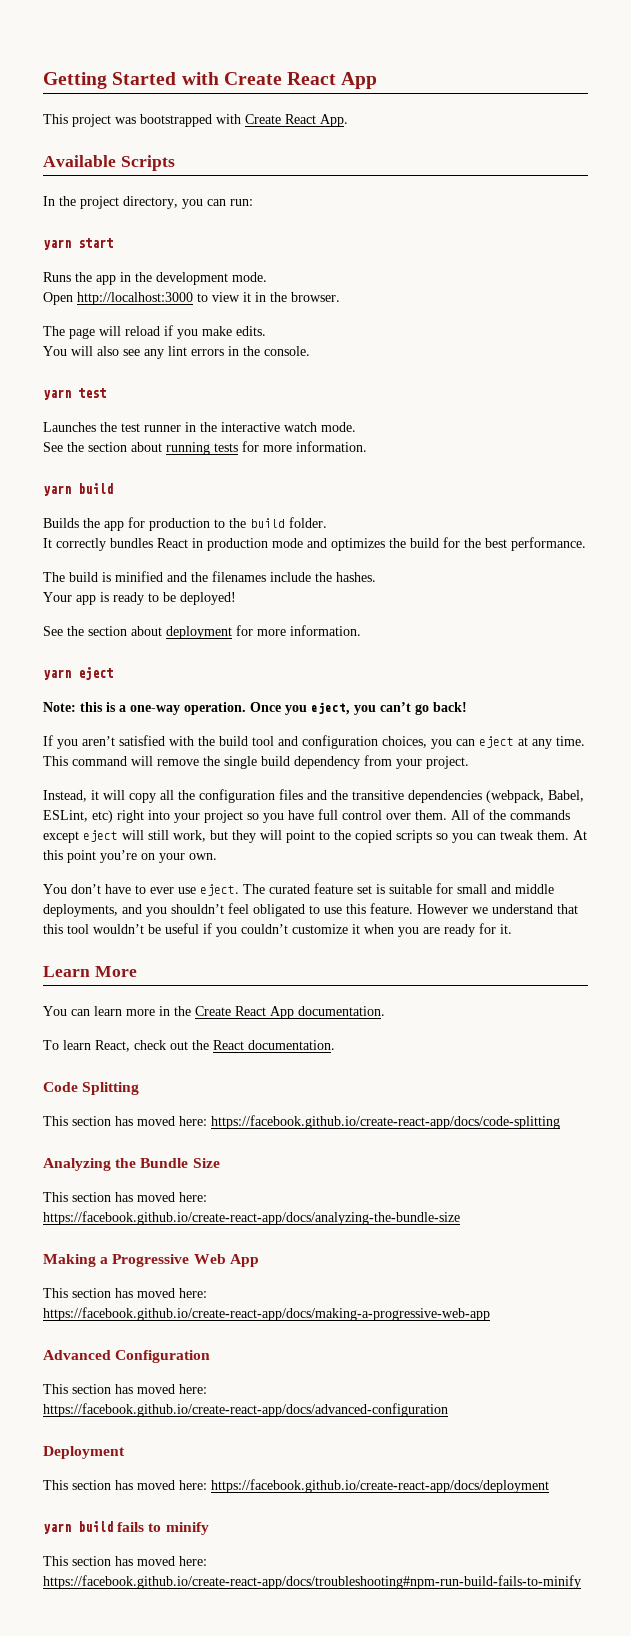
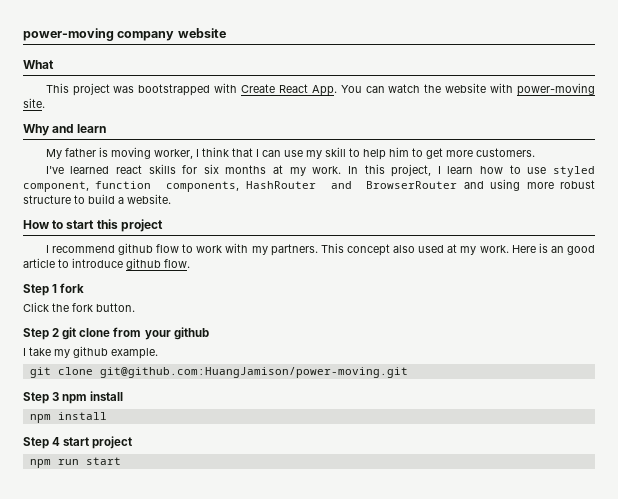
[43,72,378,89] Getting Started with Create React App -> [23,28,226,41] [23,60,54,69] power-moving company website // What
[43,155,175,171] [43,196,253,209] [43,238,113,250] [43,272,267,285] [43,292,340,305] [43,325,266,339] [43,346,310,359] [43,388,106,400] [43,422,356,432] [43,441,367,455] [43,483,113,496] [43,517,327,531] [43,537,586,551] [43,571,376,582] [43,592,236,605] [43,625,361,639] [43,667,113,680] [43,702,467,715] [43,735,585,749] [43,755,469,769] [43,789,584,803] [43,809,570,823] [43,830,587,843] [43,850,217,863] [43,883,554,896] [43,903,578,917] [43,923,512,937] [43,966,137,977] [43,1006,385,1019] [43,1040,335,1052] [43,1082,140,1095] [43,1115,560,1129] [43,1158,220,1171] [43,1192,207,1202] [43,1211,460,1225] [43,1254,259,1267] [43,1288,207,1298] [43,1307,490,1321] [43,1350,211,1363] [43,1384,207,1394] [43,1403,448,1417] [43,1446,125,1459] [43,1479,549,1493] [43,1521,209,1535] [43,1556,207,1566] [43,1575,581,1589] // Available Scripts // In the project directory, you can run: // yarn start // Runs the app in the development mode. // Open http://localhost:3000 to view it in the browser. // The page will reload if you make edits. // You will also see any lint errors in the console. // yarn test // Launches the test runner in the interactive watch mode. // See the section about running tests for more information. // yarn build // Builds the app for production to the build folder. // It correctly bundles React in production mode and optimizes the build for the best performance. // The build is minified and the filenames include the hashes. // Your app is ready to be deployed! // See the section about deployment for more information. // yarn eject // Note: this is a one-way operation. Once you eject, you can’t go back! // If you aren’t satisfied with the build tool and configuration choices, you can eject at any time. This command will remove the single build dependency from your project. // Instead, it will copy all the configuration files and the transitive dependencies (webpack, Babel, ESLint, etc) right into your project so you have full control over them. All of the commands except eject will still work, but they will point to the copied scripts so you can tweak them. At this point you’re on your own. // You don’t have to ever use eject. The curated feature set is suitable for small and middle deployments, and you shouldn’t feel obligated to use this feature. However we understand that this tool wouldn’t be useful if you couldn’t customize it when you are ready for it. // Learn More // You can learn more in the Create React App documentation. // To learn React, check out the React documentation. // Code Splitting // This section has moved here: https://facebook.github.io/create-react-app/docs/code-splitting // Analyzing the Bundle Size // This section has moved here: https://facebook.github.io/create-react-app/docs/analyzing-the-bundle-size // Making a Progressive Web App // This section has moved here: https://facebook.github.io/create-react-app/docs/making-a-progressive-web-app // Advanced Configuration // This section has moved here: https://facebook.github.io/create-react-app/docs/advanced-configuration // Deployment // This section has moved here: https://facebook.github.io/create-react-app/docs/deployment // yarn build fails to minify // This section has moved here: https://facebook.github.io/create-react-app/docs/troubleshooting#npm-run-build-fails-to-minify -> [340,83,595,96] [23,98,45,108] [23,124,107,136] [45,147,535,160] [45,164,595,177] [23,179,595,192] [23,194,171,204] [23,219,163,232] [45,243,595,256] [23,258,190,270] [23,283,85,296] [23,302,135,312] [23,327,209,340] [23,346,158,359] [29,367,408,378] [23,391,124,404] [29,412,107,423] [23,436,133,449] [29,457,121,468] You can watch the website with power-moving site. // Why and learn // My father is moving worker, I think that I can use my skill to help him to get more customers. // I've learned react skills for six months at my work. In this project, I learn how to use styled component, function components, HashRouter and BrowserRouter and using more robust structure to build a website. // How to start this project // I recommend github flow to work with my partners. This concept also used at my work. Here is an good article to introduce github flow. // Step 1 fork // Click the fork button. // Step 2 git clone from your github // I take my github example. // git clone git@github.com:HuangJamison/power-moving.git // Step 3 npm install // npm install // Step 4 start project // npm run start

